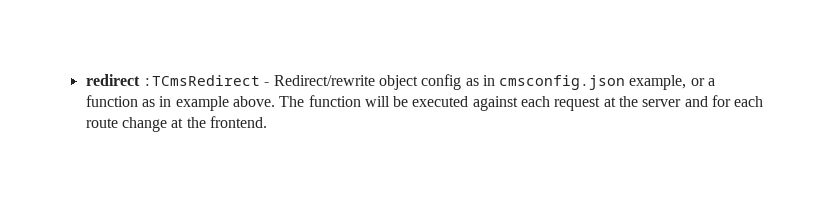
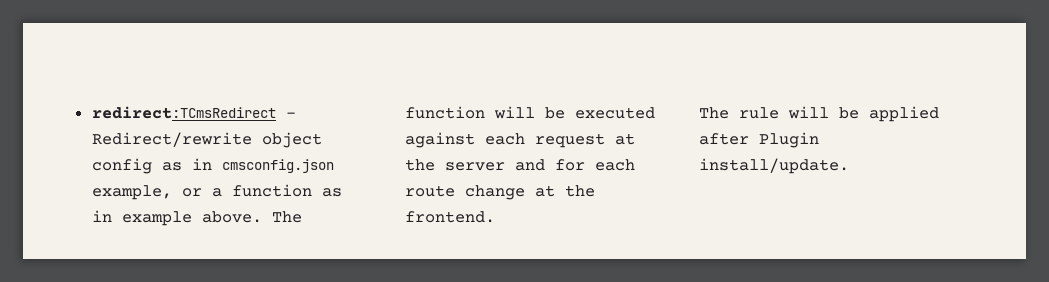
[85,74,260,86] redirect :TCmsRedirect -> [91,106,276,119] redirect:TCmsRedirect
(267, 122) none -> [699,106,939,122] [699,132,819,148] [699,158,849,174] // The rule will be applied after Plugin install/update.

